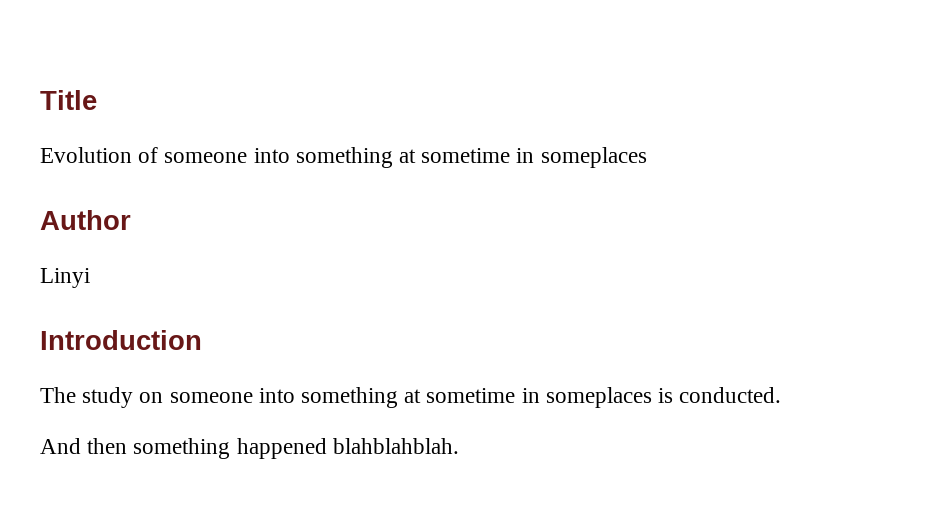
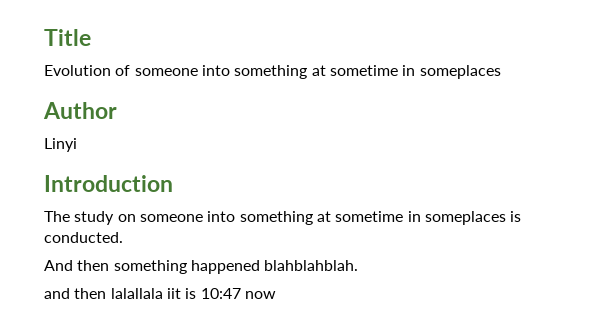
(459, 446) none -> [44,288,276,299] // and then lalallala iit is 10:47 now

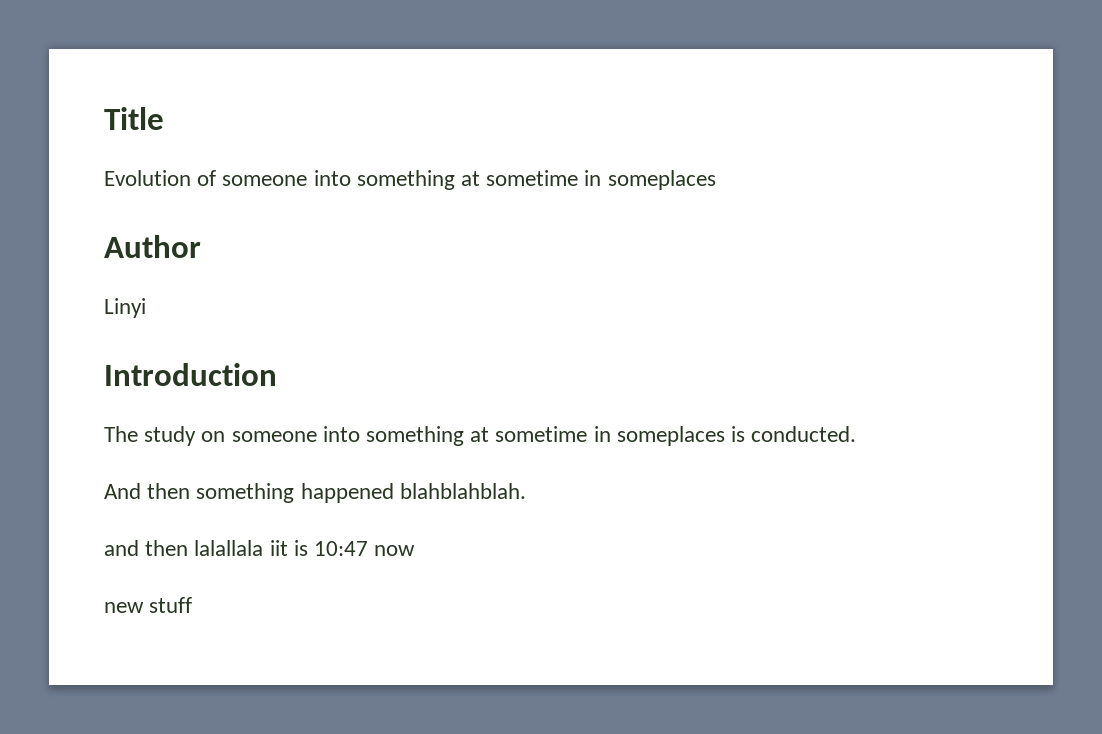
(276, 295) none -> [104,597,193,613] // new stuff

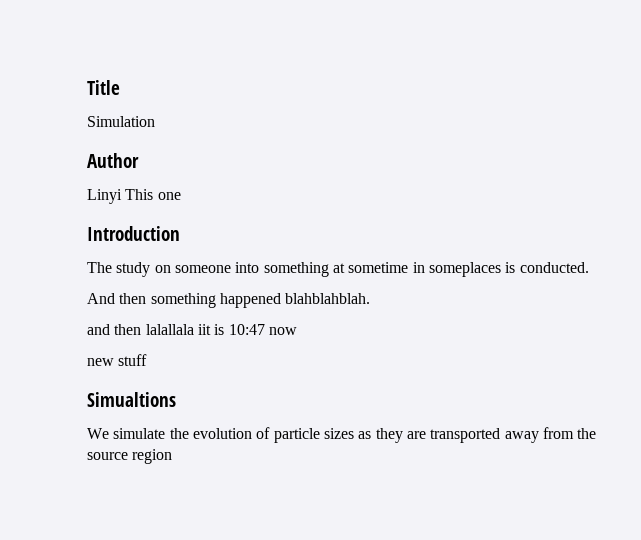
[104,170,716,190] Evolution of someone into something at sometime in someplaces -> [87,116,155,127] Simulation
(146, 308) none -> [125,189,181,200] This one
(193, 605) none -> [87,392,176,407] [87,427,597,443] [87,449,173,464] // Simualtions // We simulate the evolution of particle sizes as they are transported away from the source region

